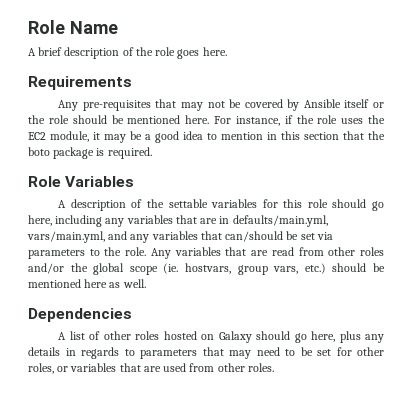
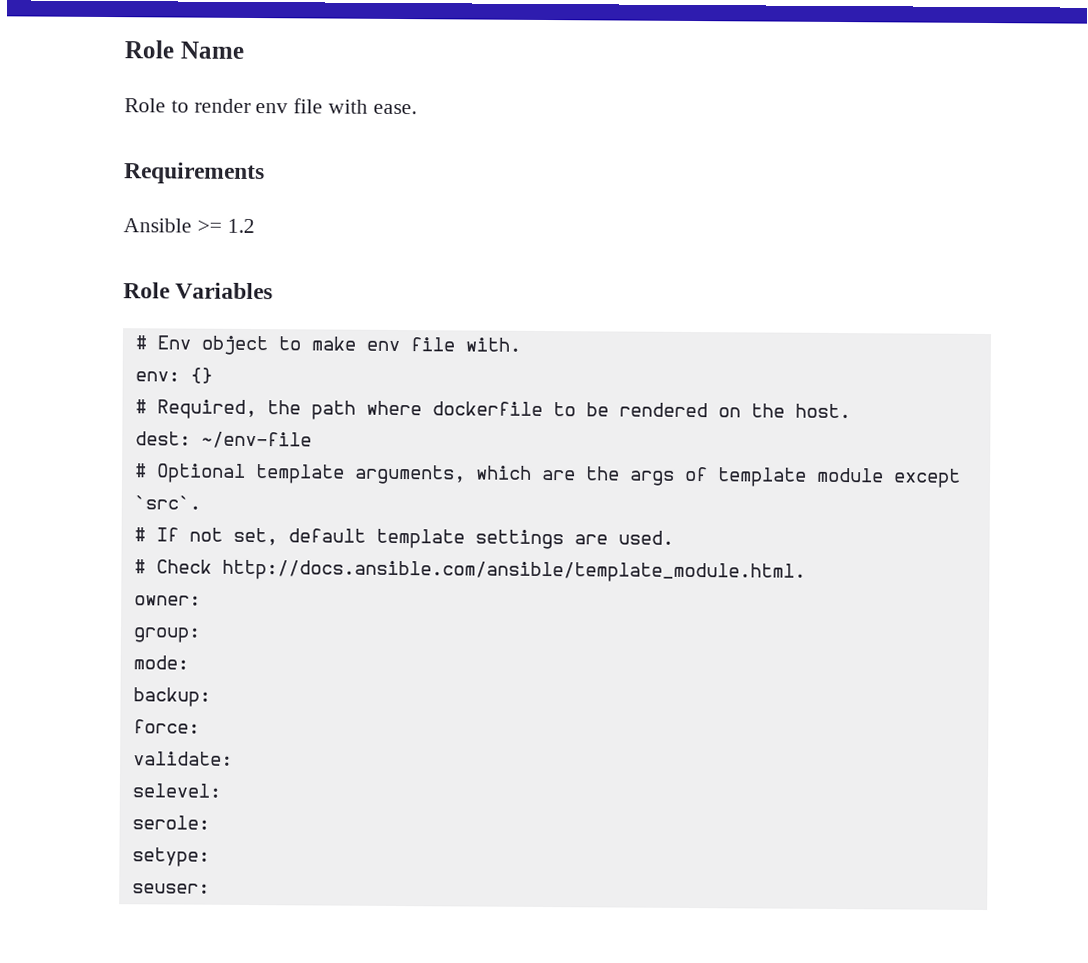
[28,47,227,59] [28,76,132,90] [58,99,384,111] [28,115,385,126] [28,131,385,143] [28,147,152,159] [28,176,135,187] [58,199,384,211] [28,215,328,227] [27,231,333,243] [28,247,384,259] [28,263,385,275] [28,279,146,288] [28,308,132,322] [58,331,384,343] [28,347,384,359] [28,363,274,374] A brief description of the role goes here. // Requirements // Any pre-requisites that may not be covered by Ansible itself or the role should be mentioned here. For instance, if the role uses the EC2 module, it may be a good idea to mention in this section that the boto package is required. // Role Variables // A description of the settable variables for this role should go here, including any variables that are in defaults/main.yml, vars/main.yml, and any variables that can/should be set via parameters to the role. Any variables that are read from other roles and/or the global scope (ie. hostvars, group vars, etc.) should be mentioned here as well. // Dependencies // A list of other roles hosted on Galaxy should go here, plus any details in regards to parameters that may need to be set for other roles, or variables that are used from other roles. -> [124,98,417,115] [124,162,265,185] [123,218,255,234] [123,282,274,300] [134,335,521,356] [134,367,213,384] [134,399,851,420] [134,431,312,449] [134,463,961,488] [133,495,201,510] [133,527,674,550] [133,559,806,583] [133,595,201,606] [132,627,200,643] [132,655,189,670] [132,687,211,707] [132,719,200,734] [132,751,233,766] [131,783,221,798] [131,815,210,830] [131,847,210,867] [131,883,210,894] Role to render env file with ease. // Requirements // Ansible >= 1.2 // Role Variables // # Env object to make env file with. // env: {} // # Required, the path where dockerfile to be rendered on the host. // dest: ~/env-file // # Optional template arguments, which are the args of template module except `src`. // # If not set, default template settings are used. // # Check http://docs.ansible.com/ansible/template_module.html. // owner: // group: // mode: // backup: // force: // validate: // selevel: // serole: // setype: // seuser:

